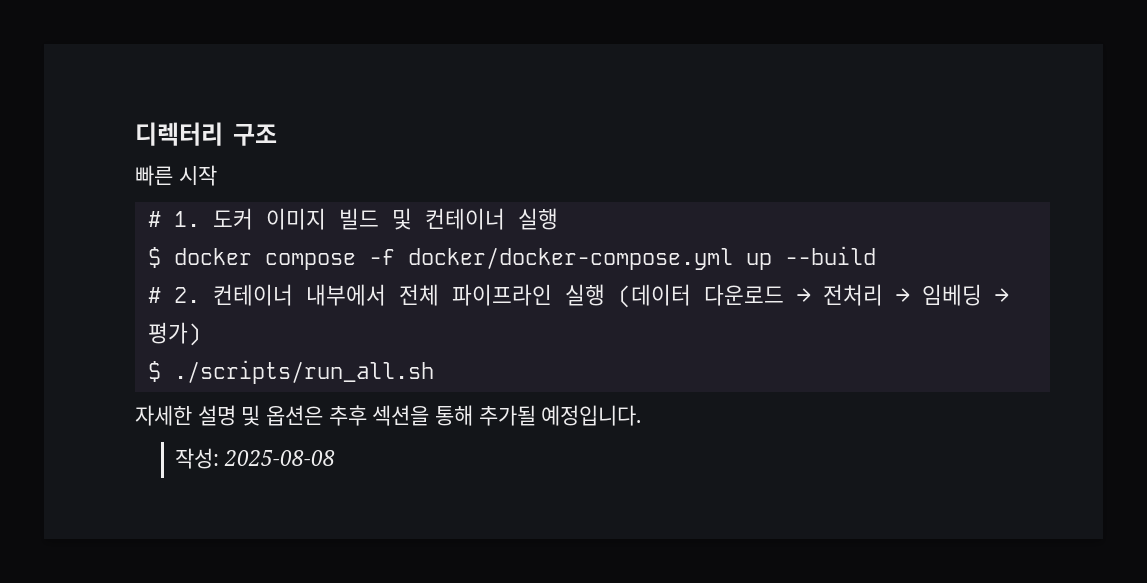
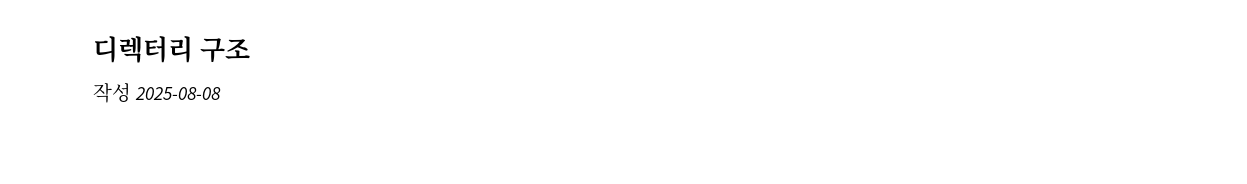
[135,165,217,186] [147,208,558,230] [147,246,876,270] [147,284,1009,308] [147,322,201,346] [147,360,434,384] [135,405,642,426] [175,448,220,469] 빠른 시작 // # 1. 도커 이미지 빌드 및 컨테이너 실행 // $ docker compose -f docker/docker-compose.yml up --build // # 2. 컨테이너 내부에서 전체 파이프라인 실행 (데이터 다운로드 → 전처리 → 임베딩 → 평가) // $ ./scripts/run_all.sh // 자세한 설명 및 옵션은 추후 섹션을 통해 추가될 예정입니다. // 작성: -> [93,83,131,103] 작성

